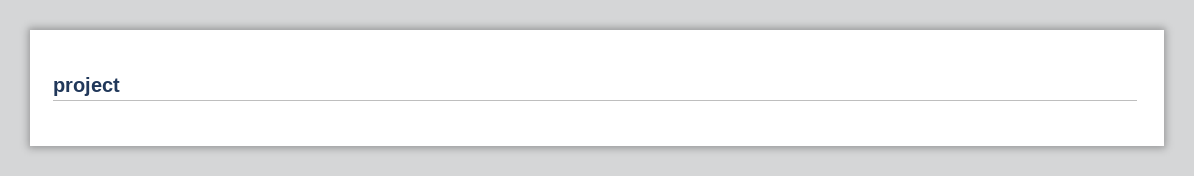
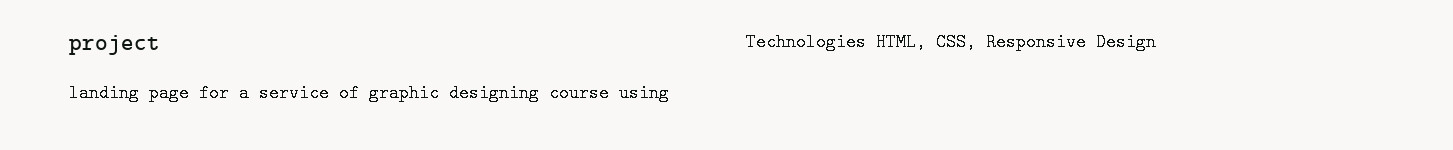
(120, 86) none -> [69,84,669,102] [746,33,1156,51] // landing page for a service of graphic designing course using Technologies HTML, CSS, Responsive Design

